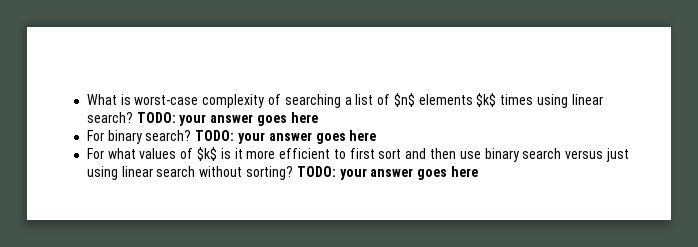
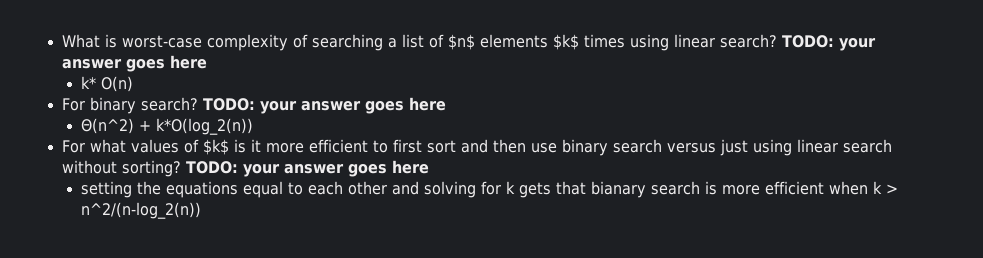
(318, 117) none -> [81,76,134,92] // k* O(n)
(377, 135) none -> [81,118,254,135] // Θ(n^2) + k*O(log_2(n))
(478, 171) none -> [81,181,899,198] [81,202,202,219] // setting the equations equal to each other and solving for k gets that bianary search is more efficient when k > n^2/(n-log_2(n))

